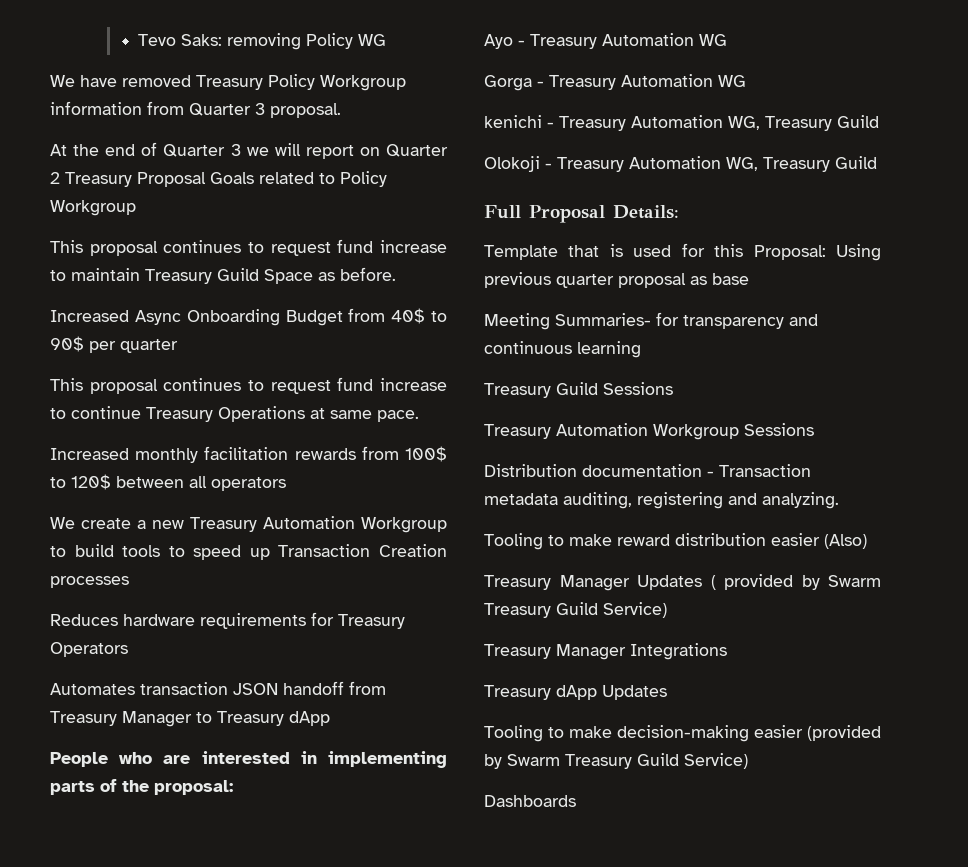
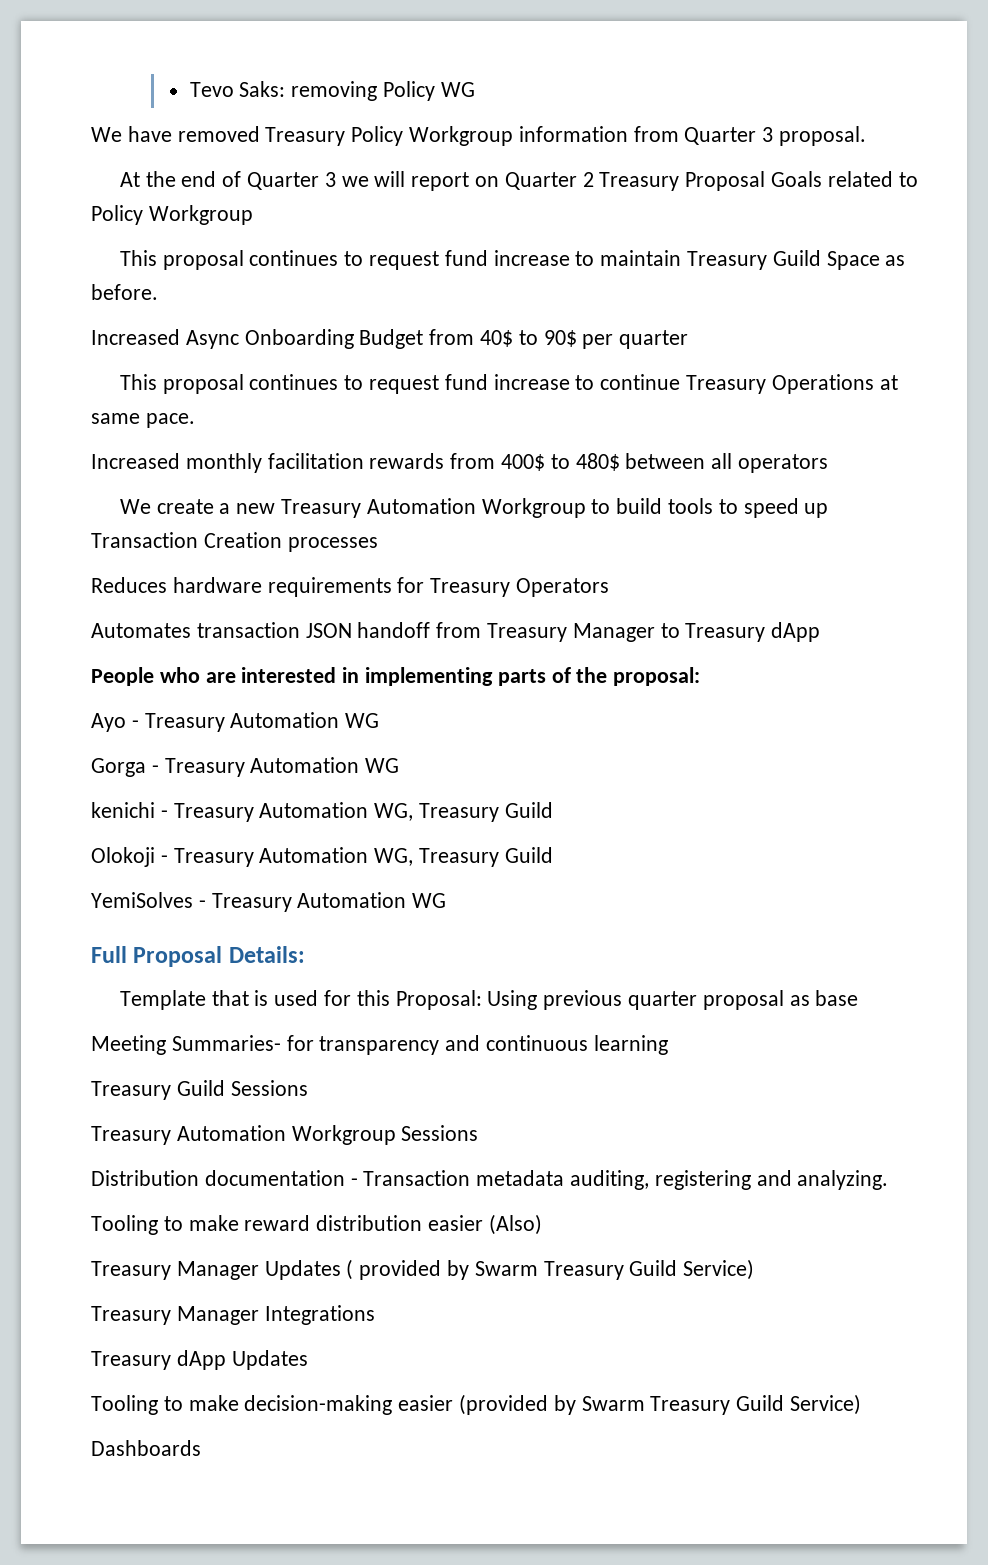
[404,446,447,462] [50,474,111,490] 100$ to 120$ -> [501,453,620,471] 400$ to 480$
(877, 162) none -> [91,892,447,912] // YemiSolves - Treasury Automation WG

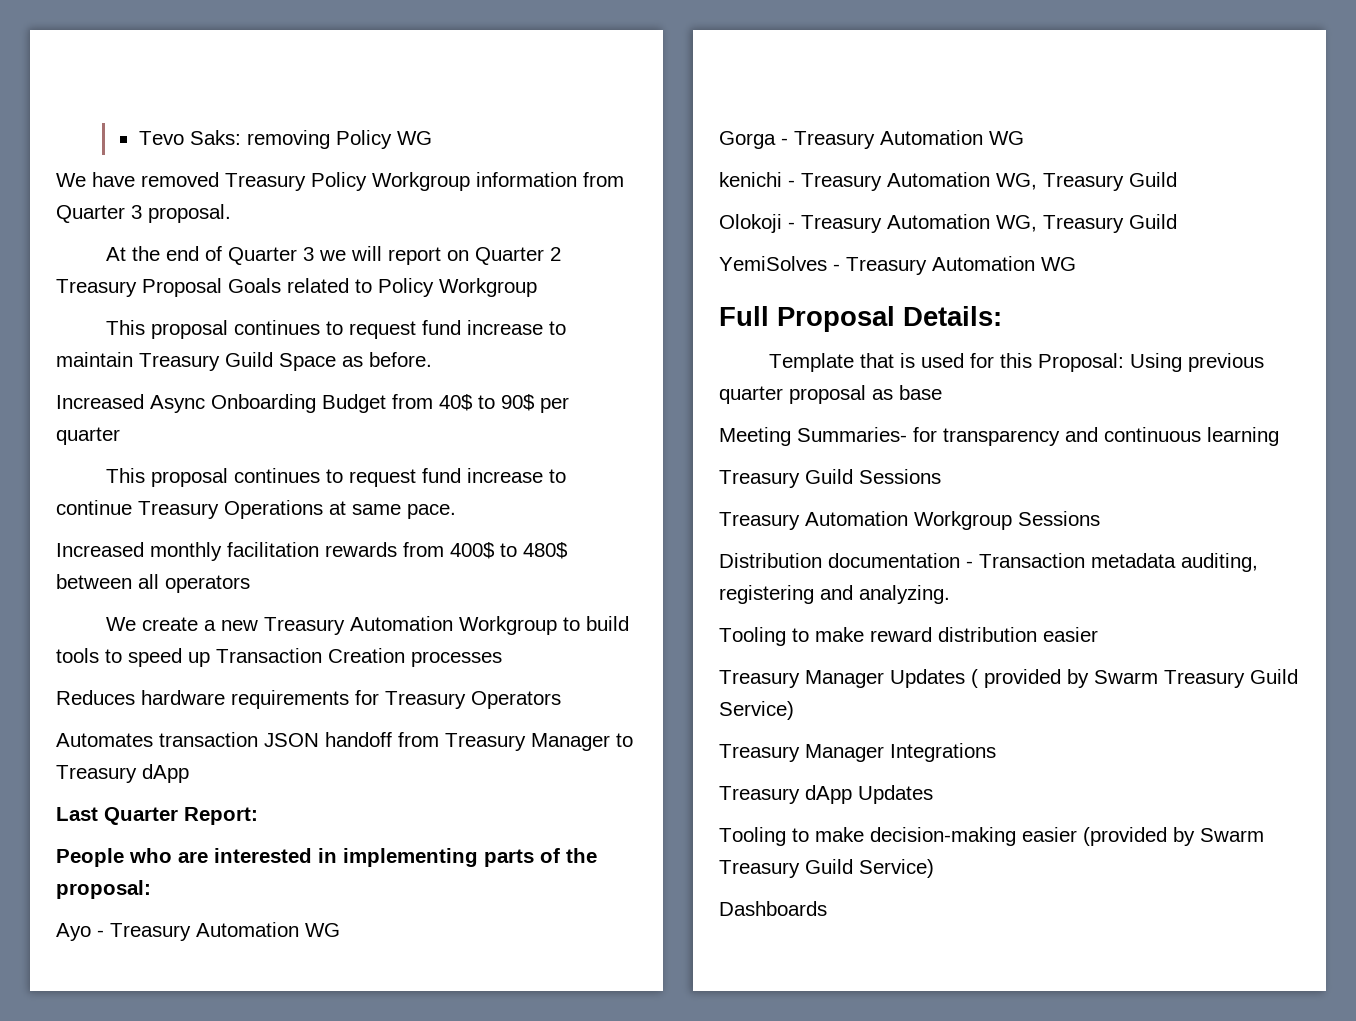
(821, 632) none -> [56,807,258,825] // Last Quarter Report:
[488,1214,542,1235] (Also) -> (1098, 634) none

